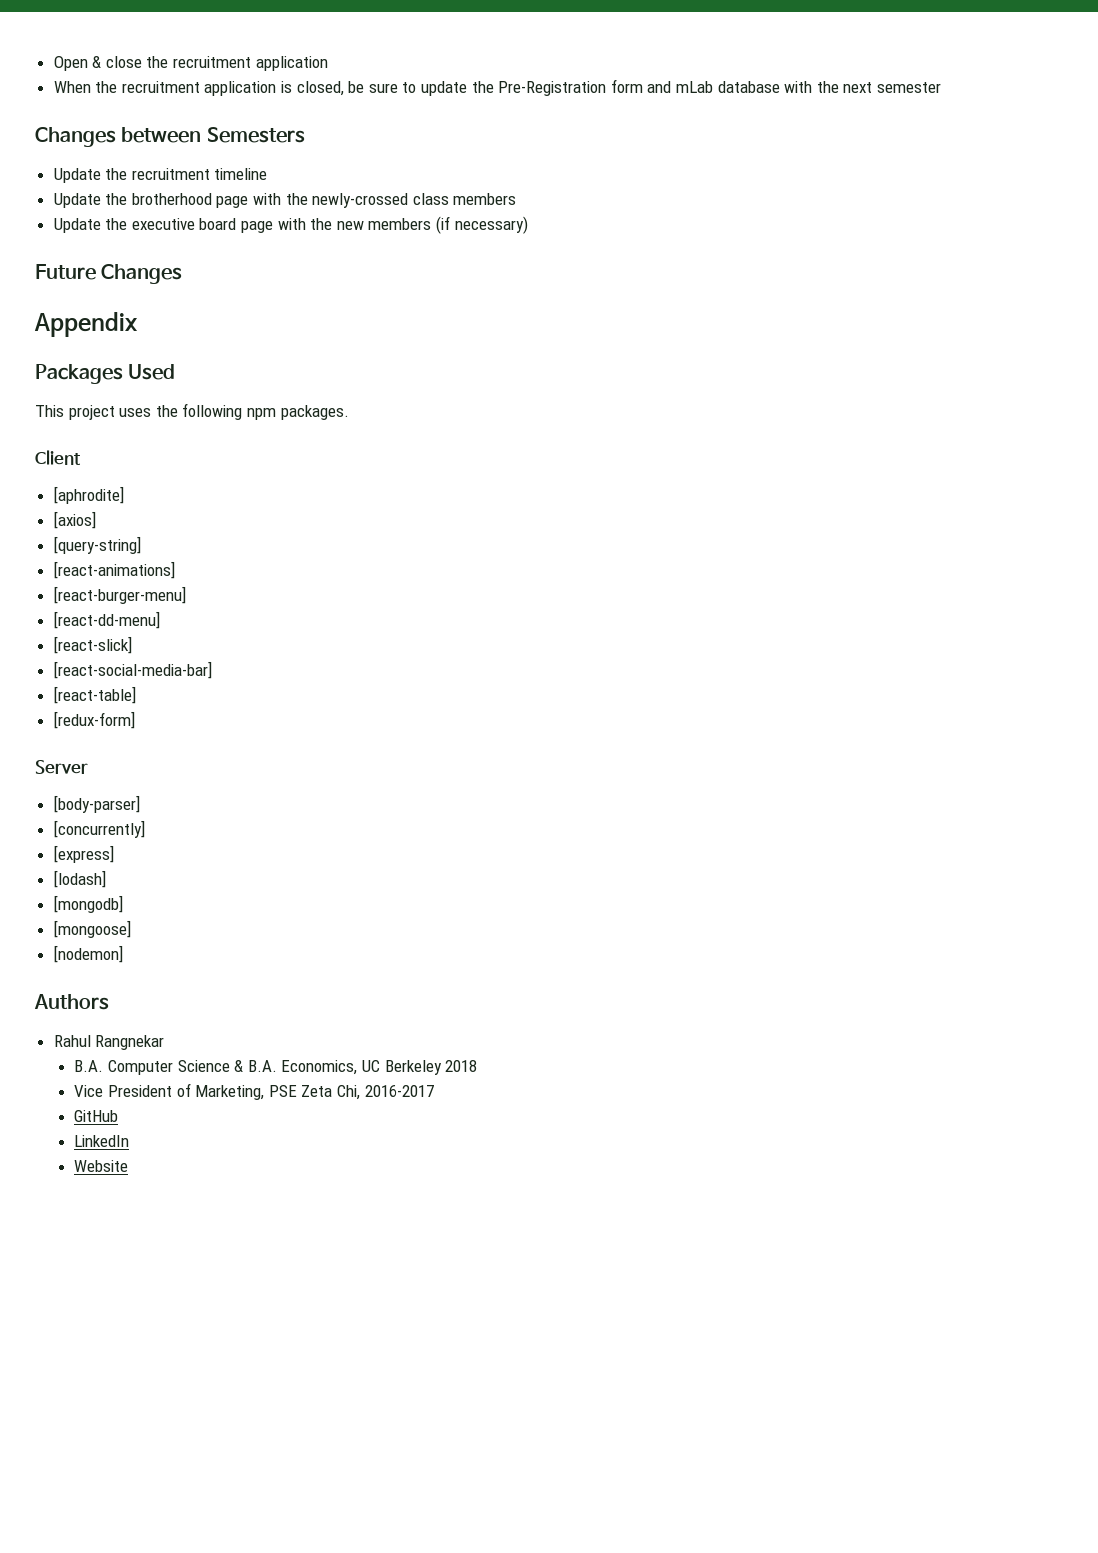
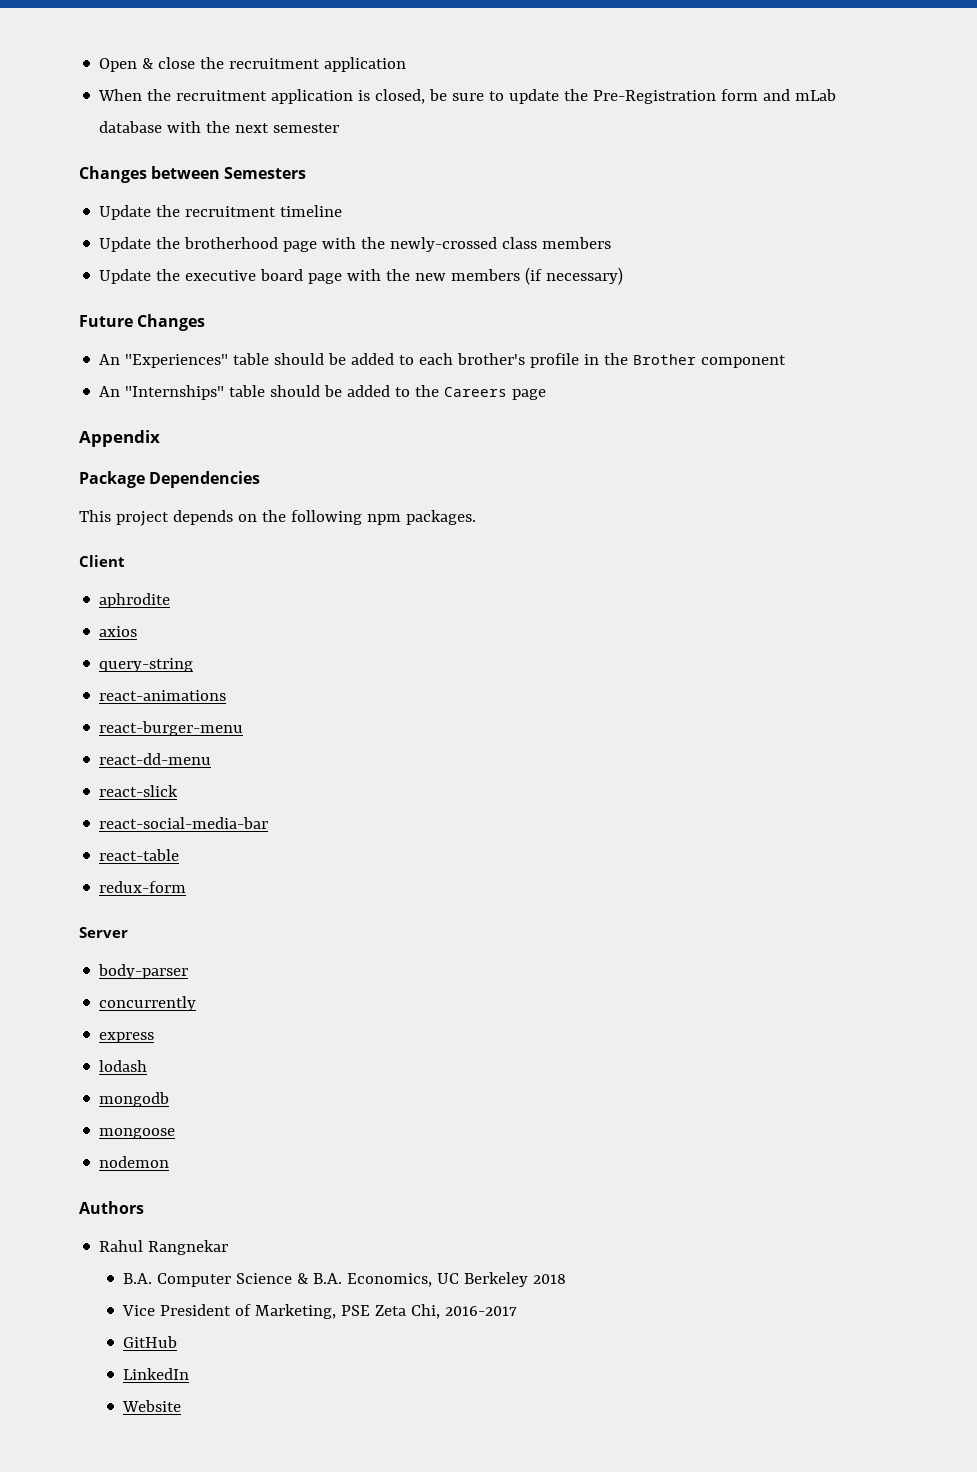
(183, 274) none -> [99,353,787,368] [99,385,547,400] // An "Experiences" table should be added to each brother's profile in the Brother component // An "Internships" table should be added to the Careers page
[35,364,176,384] Packages Used -> [79,471,261,488] Package Dependencies
[119,408,152,417] uses -> [172,510,257,525] depends on
[53,486,124,504] [53,511,96,529] [53,536,141,554] [53,561,175,579] [53,586,186,604] [53,611,160,629] [53,636,132,654] [53,661,212,679] [53,686,136,704] [53,711,135,729] [35,760,88,774] [53,795,140,813] [53,820,145,838] [53,845,114,863] [53,870,106,888] [53,895,123,913] [53,920,131,938] [53,945,123,963] [aphrodite] // [axios] // [query-string] // [react-animations] // [react-burger-menu] // [react-dd-menu] // [react-slick] // [react-social-media-bar] // [react-table] // [redux-form] // Server // [body-parser] // [concurrently] // [express] // [lodash] // [mongodb] // [mongoose] // [nodemon] -> [99,593,171,608] [99,626,138,637] [99,658,194,672] [99,690,227,701] [99,721,244,736] [99,753,212,765] [99,785,179,797] [99,817,269,829] [99,849,180,861] [99,881,187,893] [79,927,128,938] [98,964,189,979] [99,996,197,1011] [99,1032,155,1043] [99,1060,148,1072] [99,1092,170,1107] [99,1128,176,1139] [99,1156,170,1168] aphrodite // axios // query-string // react-animations // react-burger-menu // react-dd-menu // react-slick // react-social-media-bar // react-table // redux-form // Server // body-parser // concurrently // express // lodash // mongodb // mongoose // nodemon

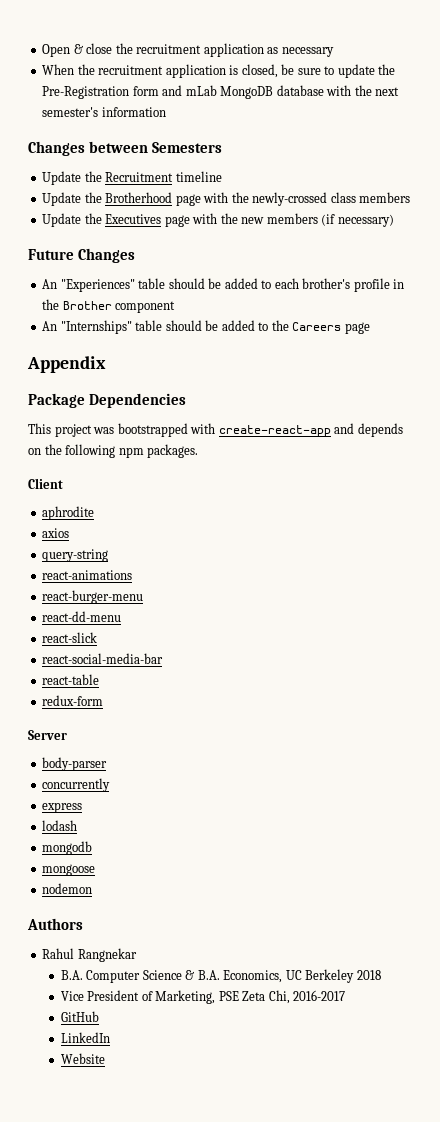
(407, 64) none -> [267,47,334,57] as necessary
(837, 95) none -> [220,86,274,99] MongoDB
[273,123,340,133] semester -> [42,107,166,117] semester's information
[185,206,277,217] recruitment -> [105,172,174,182] Recruitment
[184,237,279,249] brotherhood -> [105,192,173,203] Brotherhood
[185,269,304,281] executive board -> [105,214,162,224] Executives
(169, 518) none -> [93,423,355,437] was bootstrapped with create-react-app and

